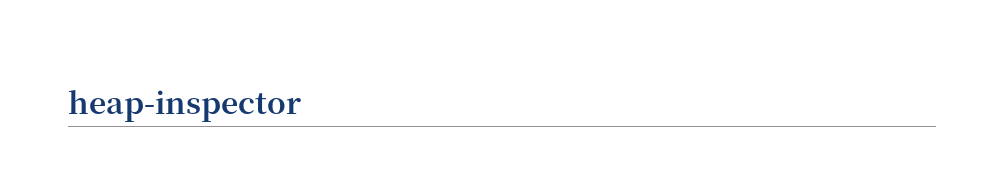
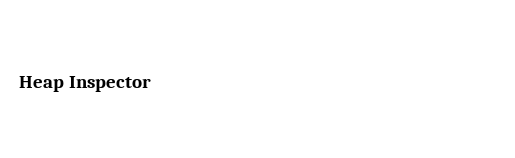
[68,89,301,122] heap-inspector -> [19,76,151,92] Heap Inspector

